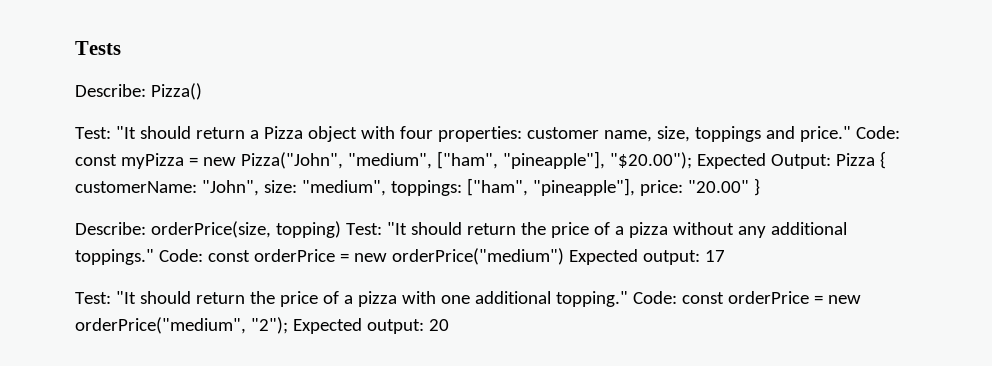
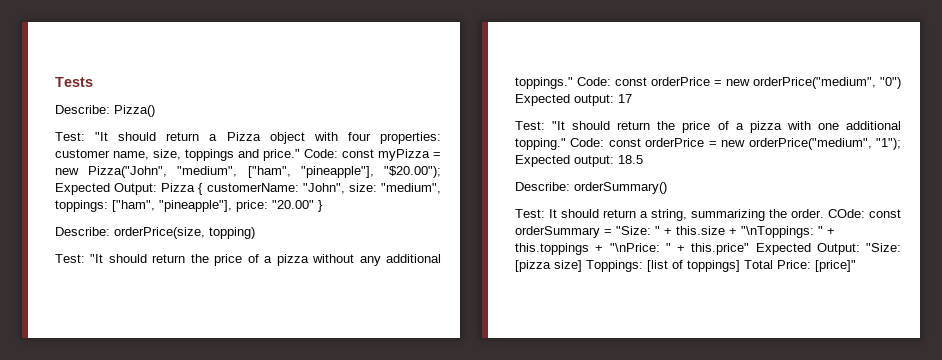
(341, 229) none -> (255, 233) //
[391,248,564,265] orderPrice("medium") -> [753,77,901,89] orderPrice("medium", "0")
[250,317,449,334] "2"); Expected output: 20 -> [876,138,901,150] [515,155,643,167] [515,182,667,194] [515,209,901,221] [515,226,835,238] [515,243,901,255] [515,260,856,272] "1"); Expected output: 18.5 // Describe: orderSummary() // Test: It should return a string, summarizing the order. COde: const orderSummary = "Size: " + this.size + "\nToppings: " + this.toppings + "\nPrice: " + this.price" Expected Output: "Size: [pizza size] Toppings: [list of toppings] Total Price: [price]"

